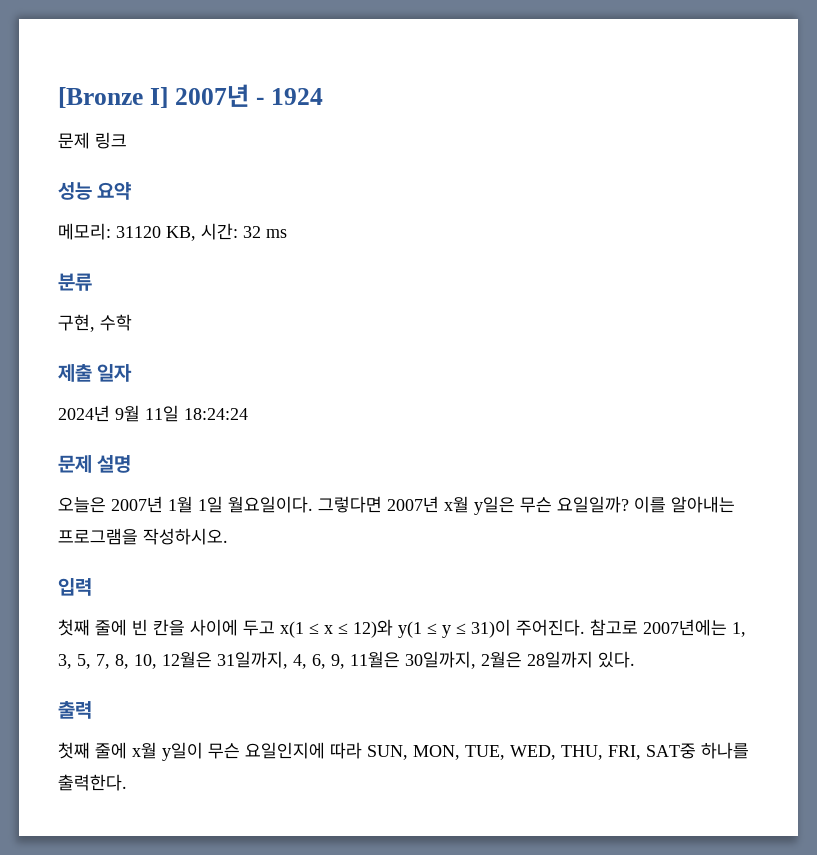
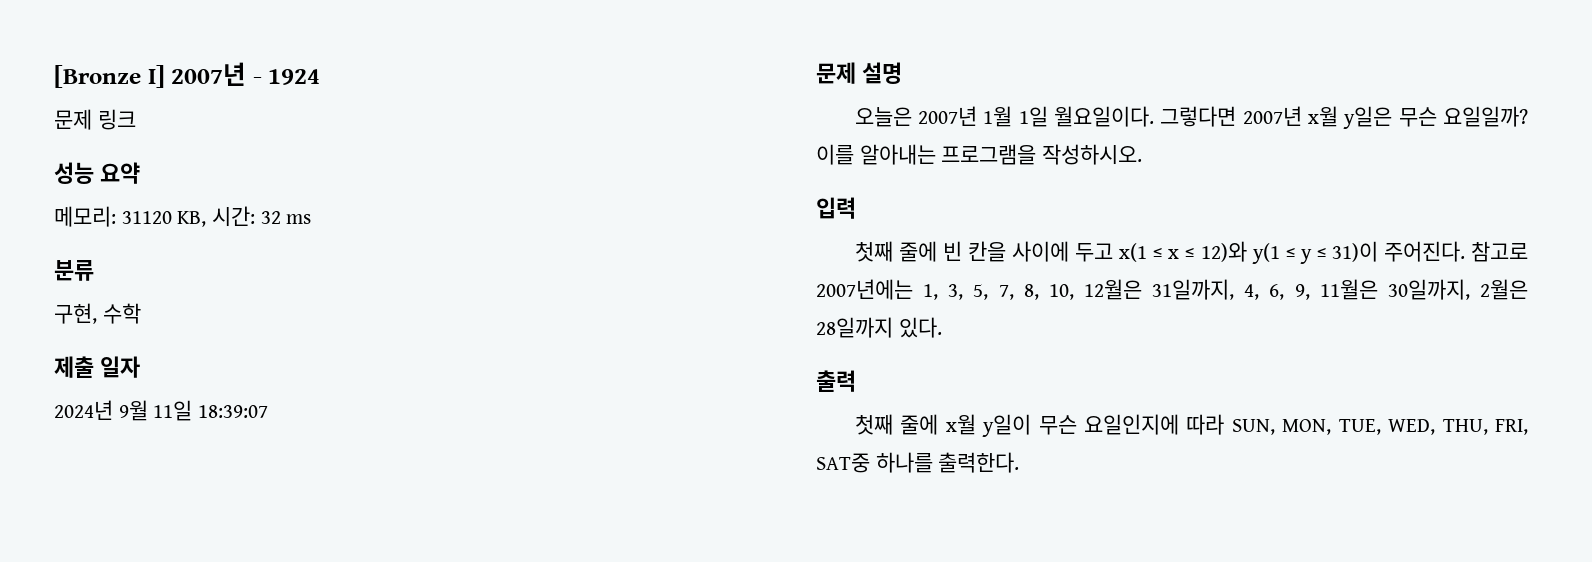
[184,408,248,420] 18:24:24 -> [198,405,269,418] 18:39:07

